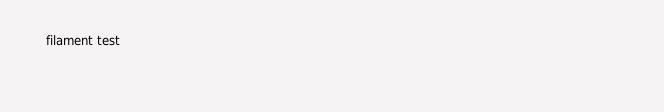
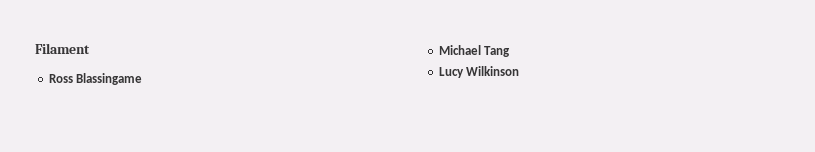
[46,35,120,46] filament test -> [35,43,90,54] [48,73,143,85] [438,45,511,57] [438,66,520,78] Filament // Ross Blassingame // Michael Tang // Lucy Wilkinson

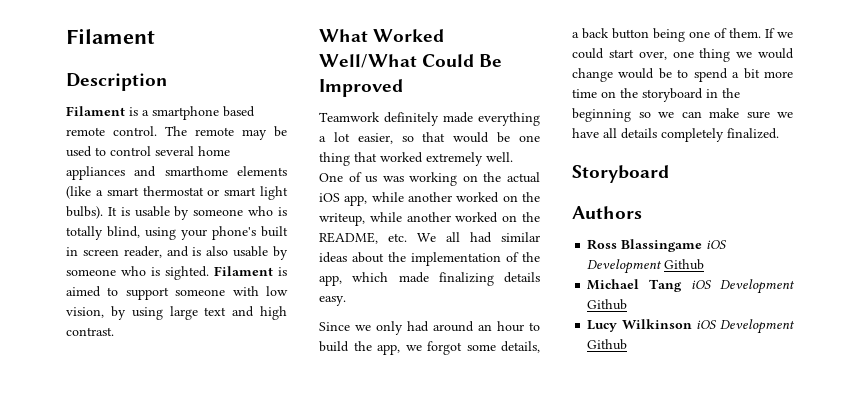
[35,43,90,54] Filament -> [66,28,155,44] [66,73,167,91] [66,106,255,120] [66,126,287,140] [66,146,230,157] [66,166,287,180] [66,186,288,200] [66,206,287,220] [66,226,288,240] [66,246,288,260] [66,266,287,280] [66,286,288,300] [66,306,287,320] [66,327,114,336] [319,29,445,42] [319,54,503,68] [319,79,403,97] [319,112,540,126] [319,132,540,144] [319,152,513,166] [319,172,540,186] [319,192,540,206] [319,212,540,226] [319,232,540,244] [319,252,540,266] [319,272,540,286] [319,296,346,306] [319,321,540,335] [319,341,540,355] [572,28,793,42] [572,48,794,62] [572,68,793,82] [572,88,740,102] [572,108,793,122] [572,128,779,142] [572,165,669,183] [572,206,642,219] Filament // Description // Filament is a smartphone based remote control. The remote may be used to control several home appliances and smarthome elements (like a smart thermostat or smart light bulbs). It is usable by someone who is totally blind, using your phone's built in screen reader, and is also usable by someone who is sighted. Filament is aimed to support someone with low vision, by using large text and high contrast. // What Worked Well/What Could Be Improved // Teamwork definitely made everything a lot easier, so that would be one thing that worked extremely well. One of us was working on the actual iOS app, while another worked on the writeup, while another worked on the README, etc. We all had similar ideas about the implementation of the app, which made finalizing details easy. // Since we only had around an hour to build the app, we forgot some details, a back button being one of them. If we could start over, one thing we would change would be to spend a bit more time on the storyboard in the beginning so we can make sure we have all details completely finalized. // Storyboard // Authors
(143, 79) none -> [706,240,727,249] [587,259,705,274] iOS Development Github
(511, 51) none -> [691,279,795,294] [587,299,628,310] iOS Development Github
(520, 71) none -> [696,319,795,334] [587,339,628,350] iOS Development Github

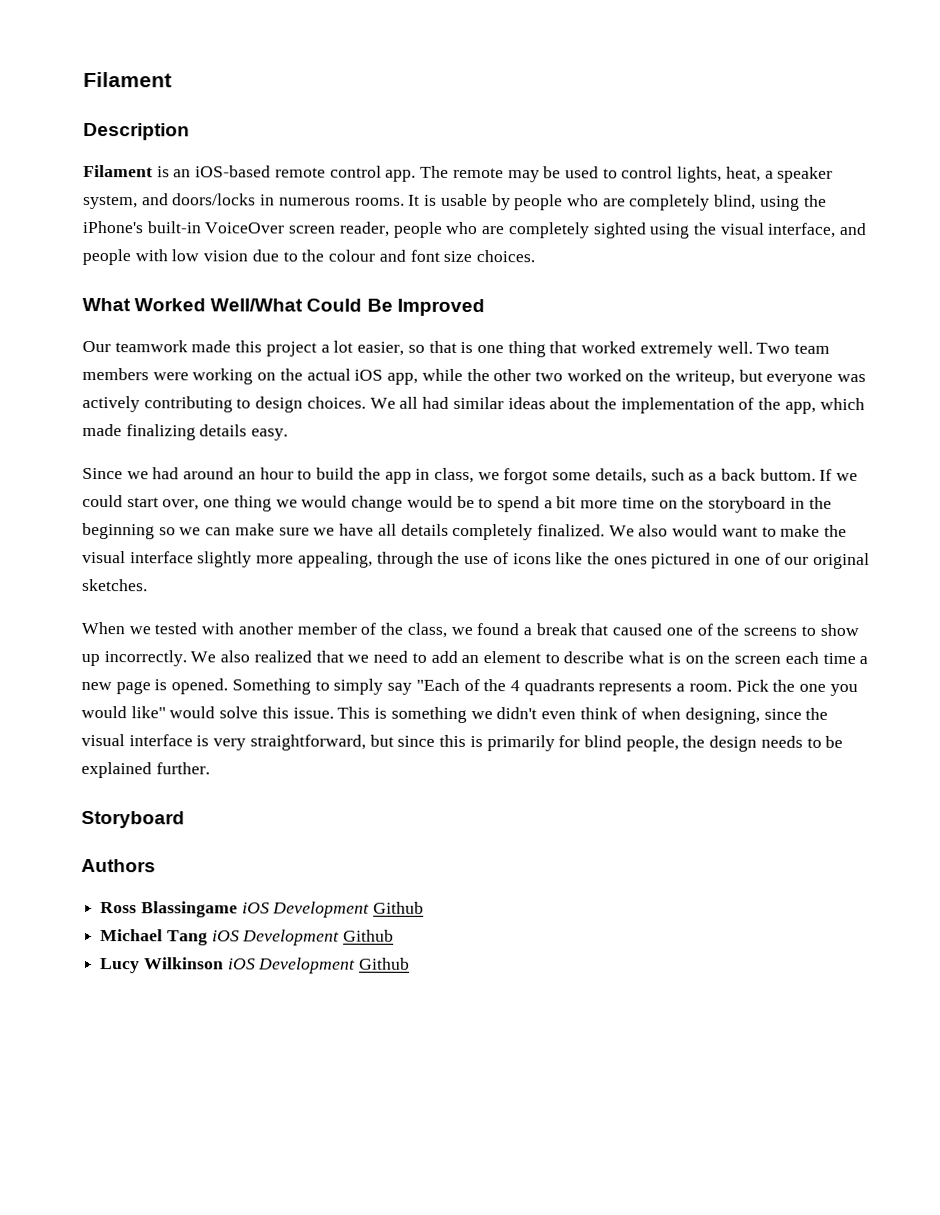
[142,106,255,120] [66,126,157,136] a smartphone based remote control. -> [173,165,417,182] an iOS-based remote control app.
[155,146,230,156] [66,166,287,180] [66,186,288,200] [66,206,287,220] [66,226,288,240] [66,246,288,260] [66,266,287,280] [66,286,288,300] [66,306,287,320] [66,327,114,336] several home appliances and smarthome elements (like a smart thermostat or smart light bulbs). It is usable by someone who is totally blind, using your phone's built in screen reader, and is also usable by someone who is sighted. Filament is aimed to support someone with low vision, by using large text and high contrast. -> [677,166,834,183] [83,193,827,211] [82,220,868,239] [82,248,535,266] lights, heat, a speaker system, and doors/locks in numerous rooms. It is usable by people who are completely blind, using the iPhone's built-in VoiceOver screen reader, people who are completely sighted using the visual interface, and people with low vision due to the colour and font size choices.
[319,112,540,126] Teamwork definitely made everything -> [82,340,317,357] Our teamwork made this project
[453,132,511,143] would be -> [460,341,474,354] is
[319,172,404,183] One of us was -> [756,342,831,354] [82,367,189,381] Two team members were
[408,192,452,202] another -> [466,368,563,382] the other two
[369,212,540,223] [319,232,407,244] while another worked on the README, etc. -> [738,369,867,386] [82,395,366,413] but everyone was actively contributing to design choices.
[376,321,403,335] only -> (149, 475) none
[377,344,400,355] app, -> [384,467,474,484] app in class,
[572,28,761,42] a back button being one of them. -> [650,468,816,481] such as a back buttom.
(779, 133) none -> [608,524,848,537] [82,550,871,570] [82,578,148,592] [81,621,859,638] [81,650,869,667] [81,678,858,697] [81,705,829,724] [81,733,844,752] [81,761,210,779] We also would want to make the visual interface slightly more appealing, through the use of icons like the ones pictured in one of our original sketches. // When we tested with another member of the class, we found a break that caused one of the screens to show up incorrectly. We also realized that we need to add an element to describe what is on the screen each time a new page is opened. Something to simply say "Each of the 4 quadrants represents a room. Pick the one you would like" would solve this issue. This is something we didn't even think of when designing, since the visual interface is very straightforward, but since this is primarily for blind people, the design needs to be explained further.

